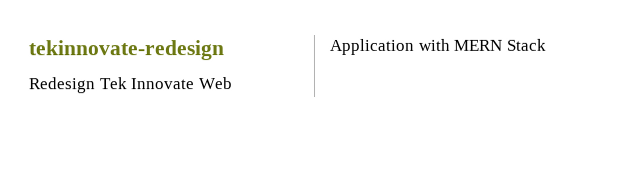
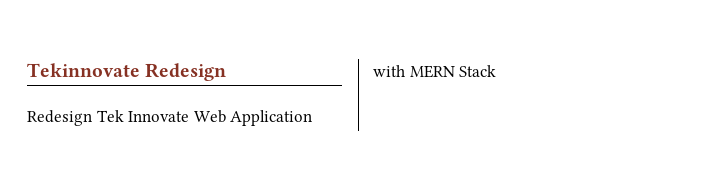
[28,40,224,61] tekinnovate-redesign -> [27,63,227,81] Tekinnovate Redesign

